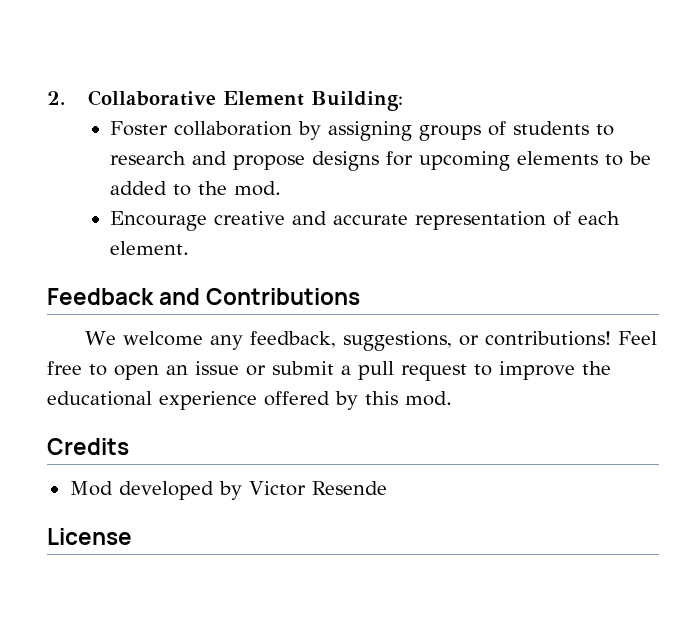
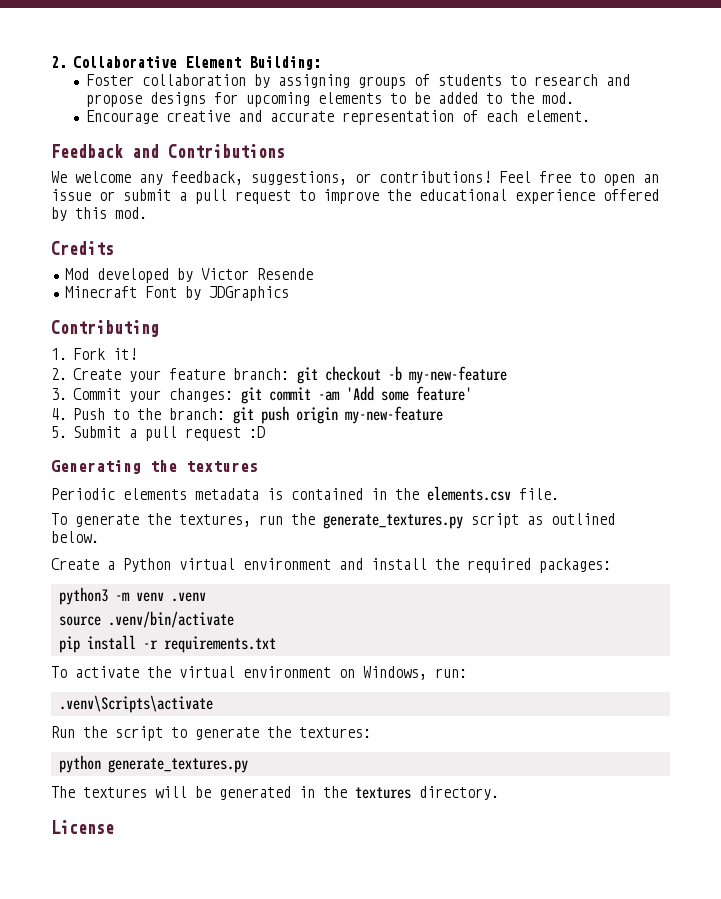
(387, 488) none -> [64,286,289,301] [51,320,159,337] [51,348,138,360] [51,366,508,384] [51,386,473,404] [51,406,444,424] [51,426,266,441] [51,460,258,474] [51,486,559,501] [51,513,615,529] [51,531,99,543] [51,558,611,573] [58,587,206,605] [58,611,234,628] [58,635,276,653] [51,666,467,680] [58,695,213,713] [51,726,371,741] [58,755,248,773] [51,786,499,800] // Minecraft Font by JDGraphics // Contributing // 1. Fork it! // 2. Create your feature branch: git checkout -b my-new-feature // 3. Commit your changes: git commit -am 'Add some feature' // 4. Push to the branch: git push origin my-new-feature // 5. Submit a pull request :D // Generating the textures // Periodic elements metadata is contained in the elements.csv file. // To generate the textures, run the generate_textures.py script as outlined below. // Create a Python virtual environment and install the required packages: // python3 -m venv .venv // source .venv/bin/activate // pip install -r requirements.txt // To activate the virtual environment on Windows, run: // .venv\Scripts\activate // Run the script to generate the textures: // python generate_textures.py // The textures will be generated in the textures directory.

